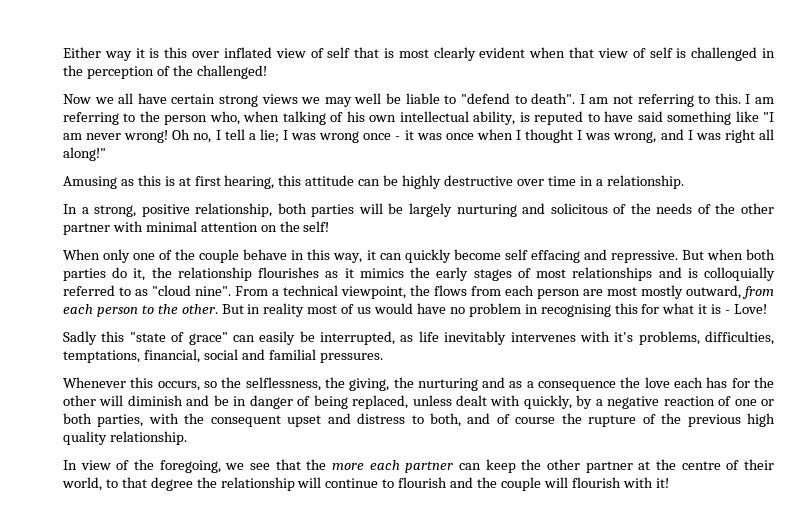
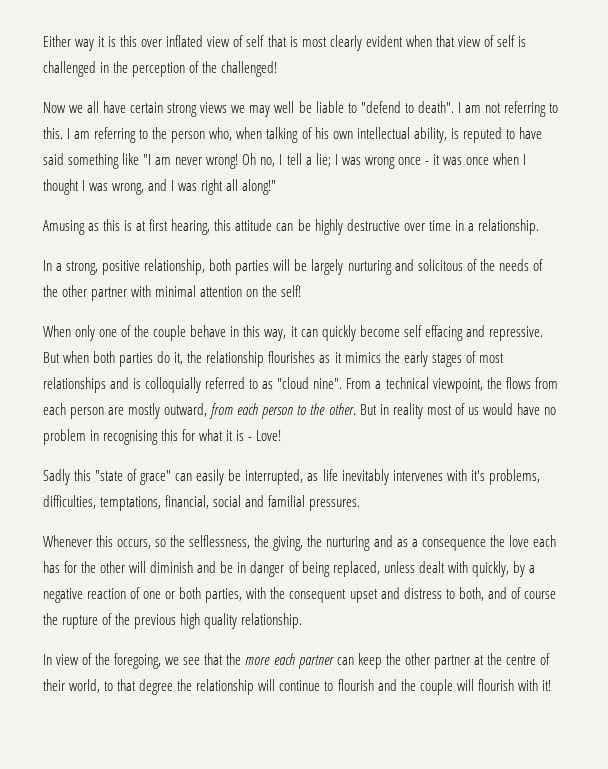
[607,287,637,296] most -> (125, 411) none

